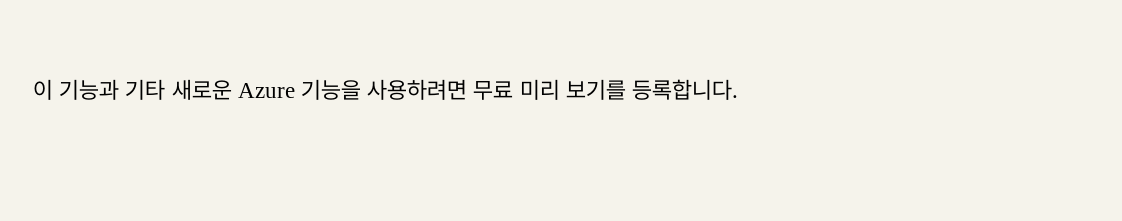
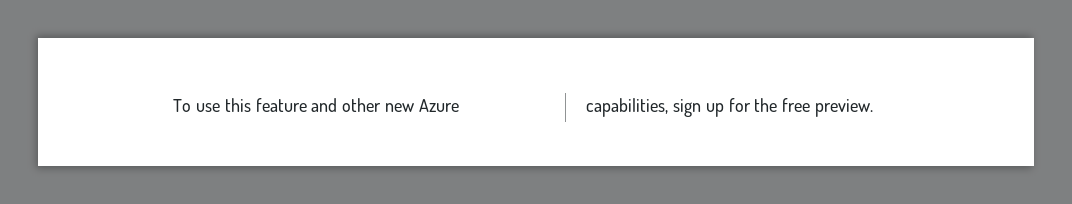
[33,79,739,100] 이 기능과 기타 새로운 Azure 기능을 사용하려면 무료 미리 보기를 등록합니다. -> [173,98,874,117] To use this feature and other new Azure capabilities, sign up for the free preview.

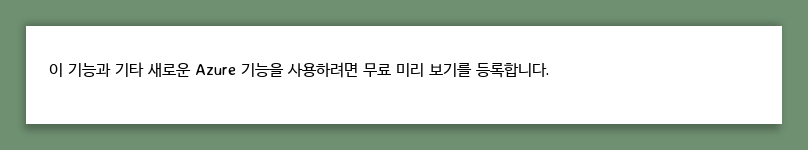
[173,98,874,117] To use this feature and other new Azure capabilities, sign up for the free preview. -> [49,62,549,78] 이 기능과 기타 새로운 Azure 기능을 사용하려면 무료 미리 보기를 등록합니다.

